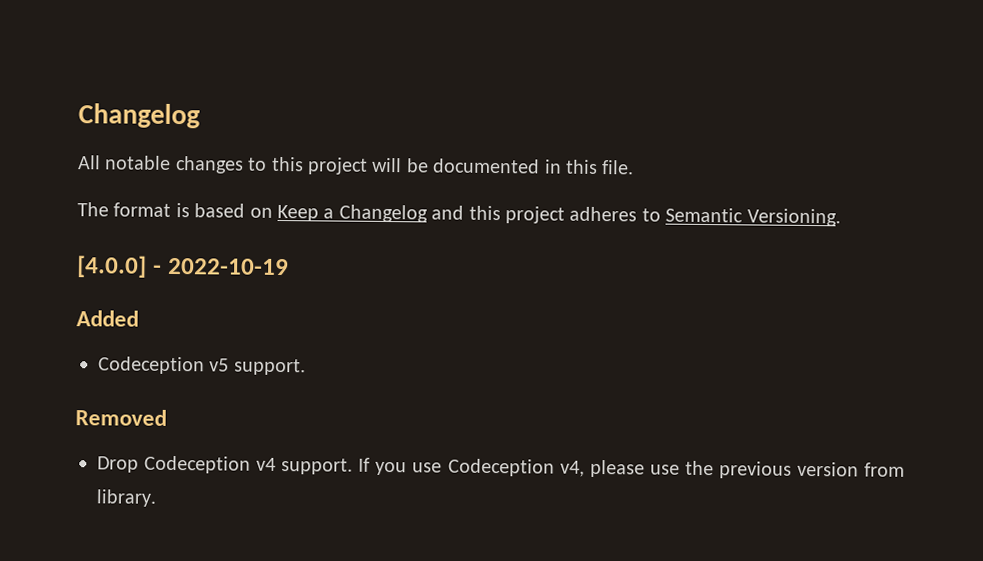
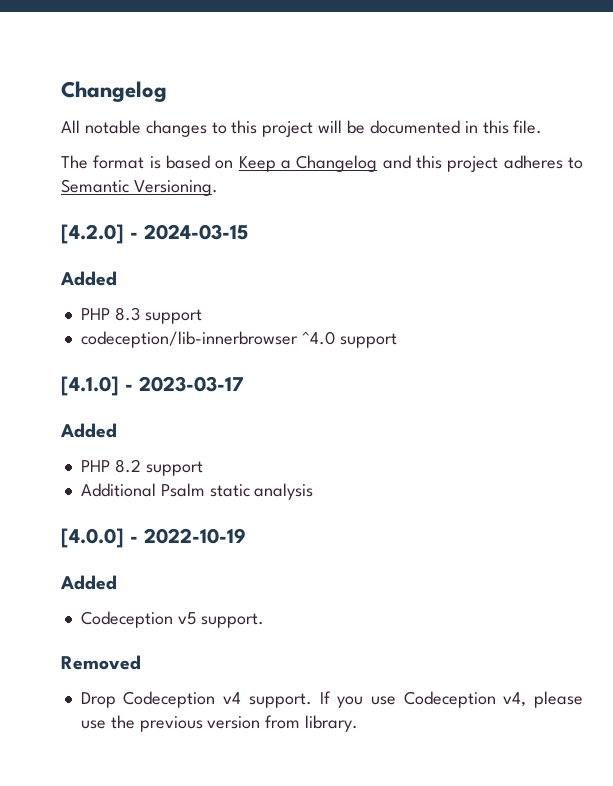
(841, 217) none -> [61,224,248,244] [60,271,117,286] [80,307,202,324] [80,331,397,348] [61,376,243,396] [60,423,117,438] [80,459,203,476] [80,483,314,500] // [4.2.0] - 2024-03-15 // Added // PHP 8.3 support // codeception/lib-innerbrowser ^4.0 support // [4.1.0] - 2023-03-17 // Added // PHP 8.2 support // Additional Psalm static analysis

